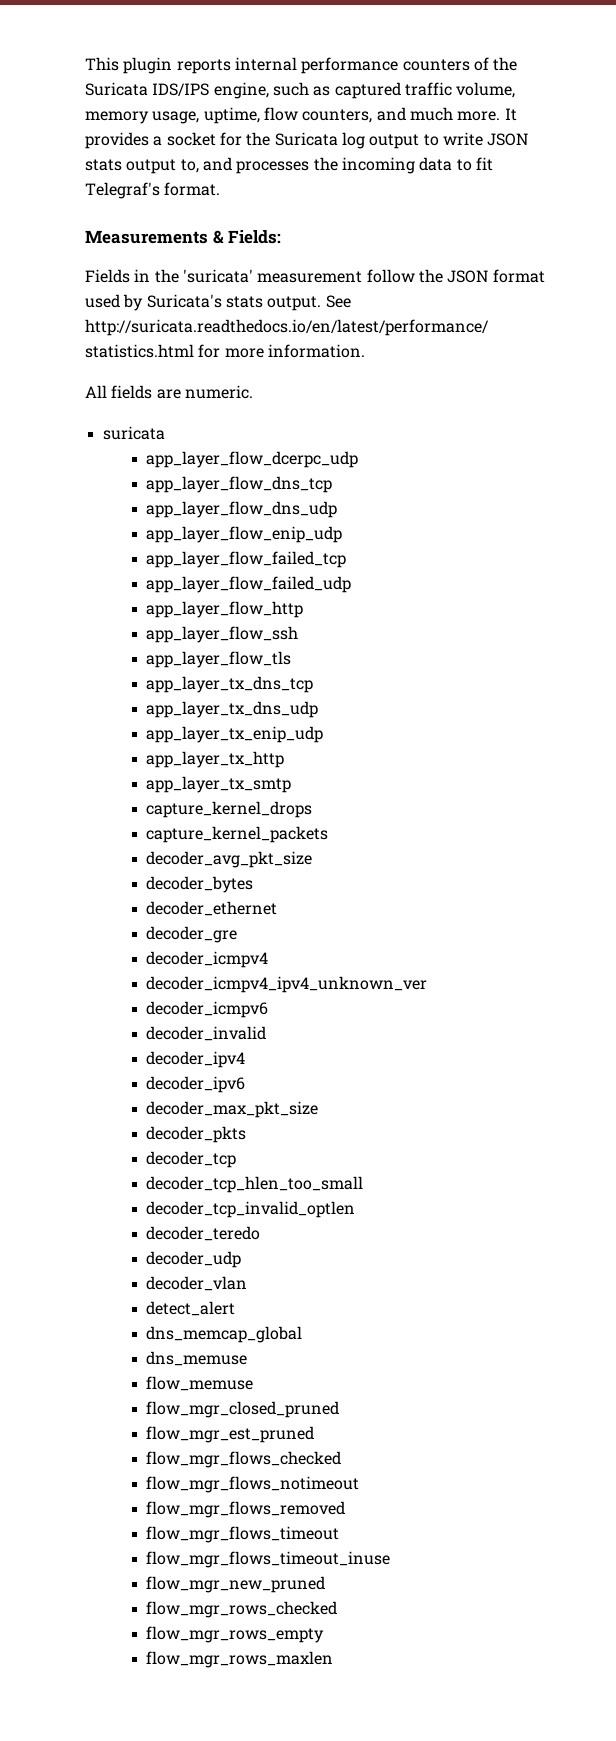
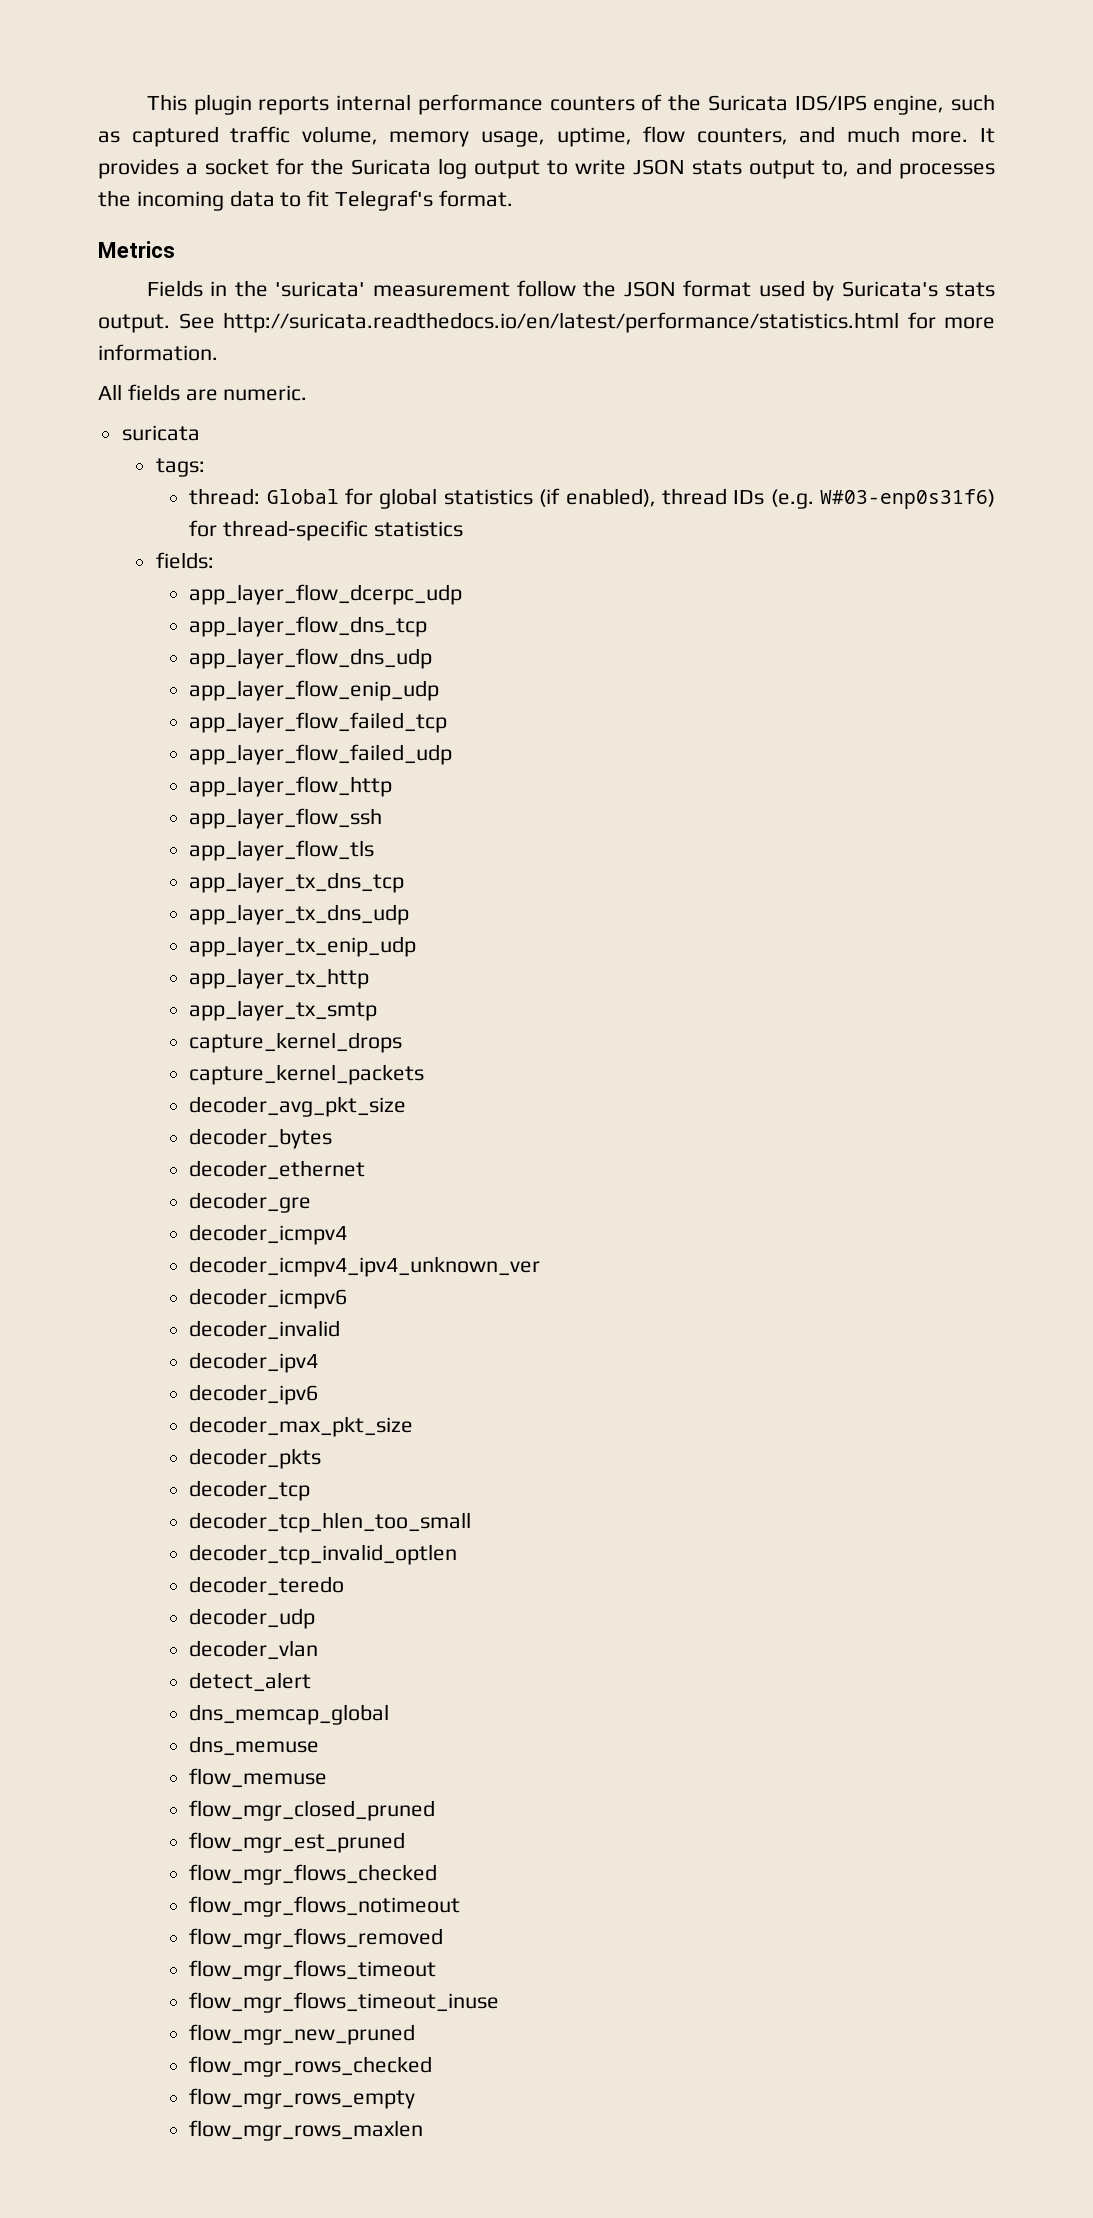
[85,230,282,244] Measurements & Fields: -> [98,241,175,258] Metrics
(165, 433) none -> [155,458,205,477] [189,488,995,509] [189,520,463,541] [155,552,214,569] // tags: // thread: Global for global statistics (if enabled), thread IDs (e.g. W#03-enp0s31f6) for thread-specific statistics // fields:

